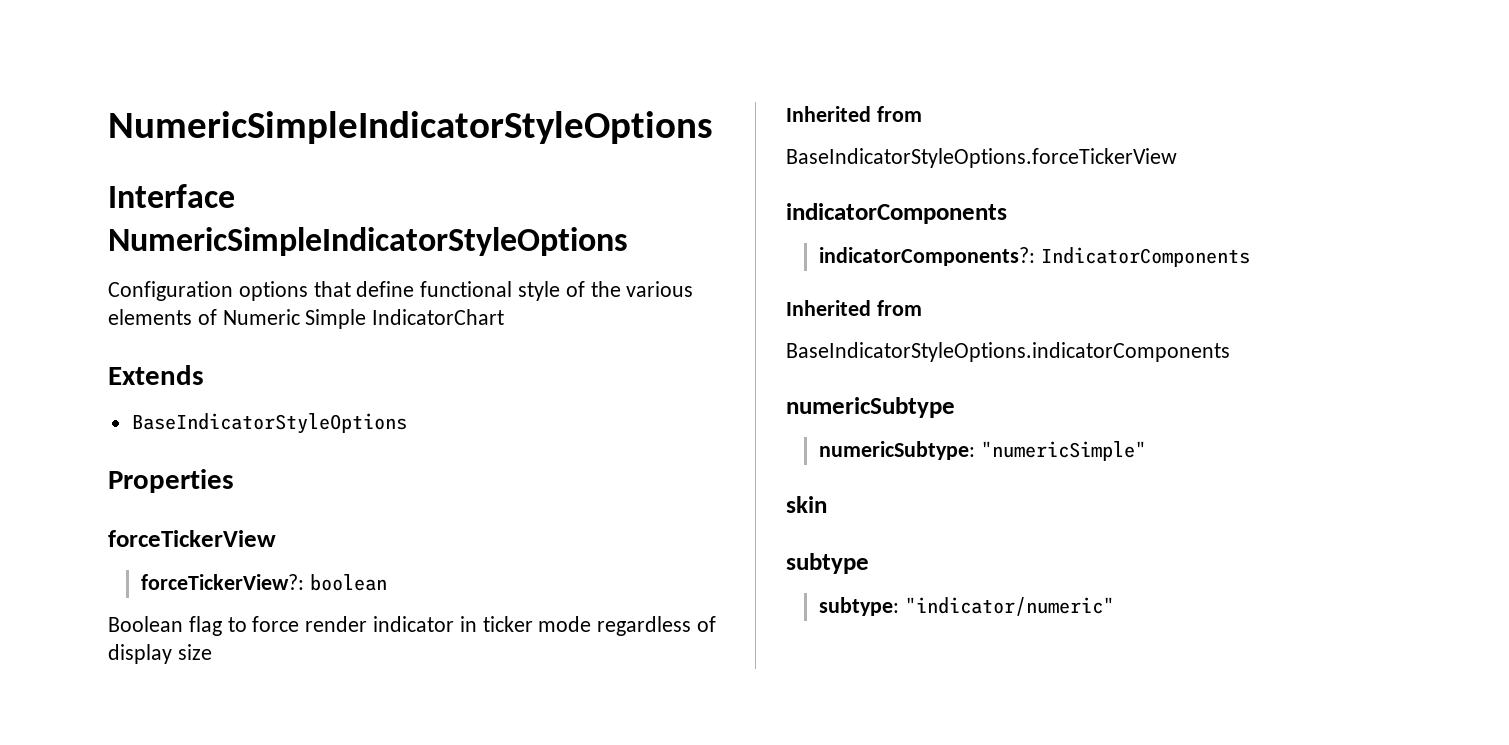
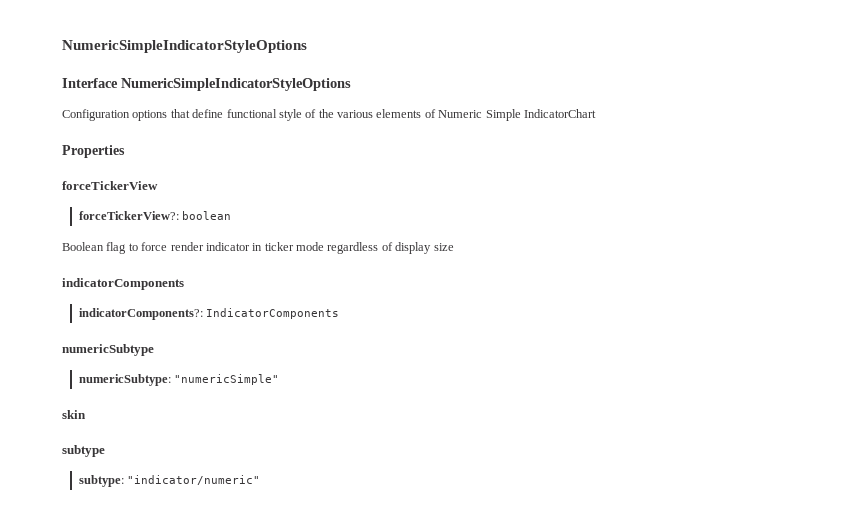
[108,365,204,385] [131,413,407,434] // Extends // BaseIndicatorStyleOptions -> (596, 113) none
[786,106,922,122] [786,148,1177,168] // Inherited from // BaseIndicatorStyleOptions.forceTickerView -> (454, 247) none
[786,300,922,316] [786,342,1230,362] // Inherited from // BaseIndicatorStyleOptions.indicatorComponents -> (340, 313) none

